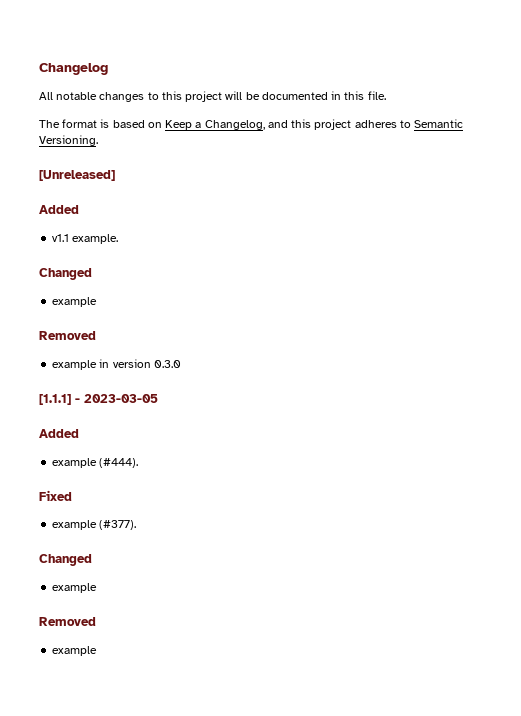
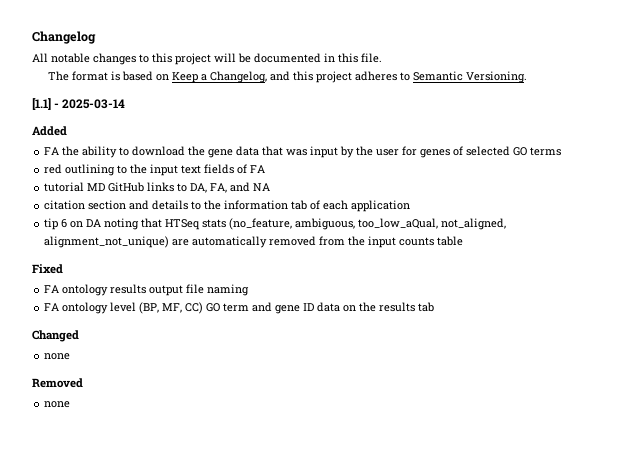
[39,170,115,181] [39,205,79,214] [52,234,119,244] [39,268,92,280] [52,297,98,307] [39,331,96,340] [52,359,181,370] [39,394,158,405] [39,429,79,438] [52,458,139,468] [39,490,72,501] [52,520,137,530] [39,554,92,566] [52,583,98,593] [39,617,96,626] [52,646,98,656] [Unreleased] // Added // v1.1 example. // Changed // example // Removed // example in version 0.3.0 // [1.1.1] - 2023-03-05 // Added // example (#444). // Fixed // example (#377). // Changed // example // Removed // example -> [32,98,126,110] [32,126,67,136] [44,146,562,158] [44,164,266,176] [44,182,271,193] [44,200,411,212] [44,218,507,230] [44,236,464,248] [32,264,63,274] [44,284,250,296] [44,302,435,314] [32,330,79,342] [44,353,71,360] [32,378,83,388] [44,401,71,408] [1.1] - 2025-03-14 // Added // FA the ability to download the gene data that was input by the user for genes of selected GO terms // red outlining to the input text fields of FA // tutorial MD GitHub links to DA, FA, and NA // citation section and details to the information tab of each application // tip 6 on DA noting that HTSeq stats (no_feature, ambiguous, too_low_aQual, not_aligned, alignment_not_unique) are automatically removed from the input counts table // Fixed // FA ontology results output file naming // FA ontology level (BP, MF, CC) GO term and gene ID data on the results tab // Changed // none // Removed // none

